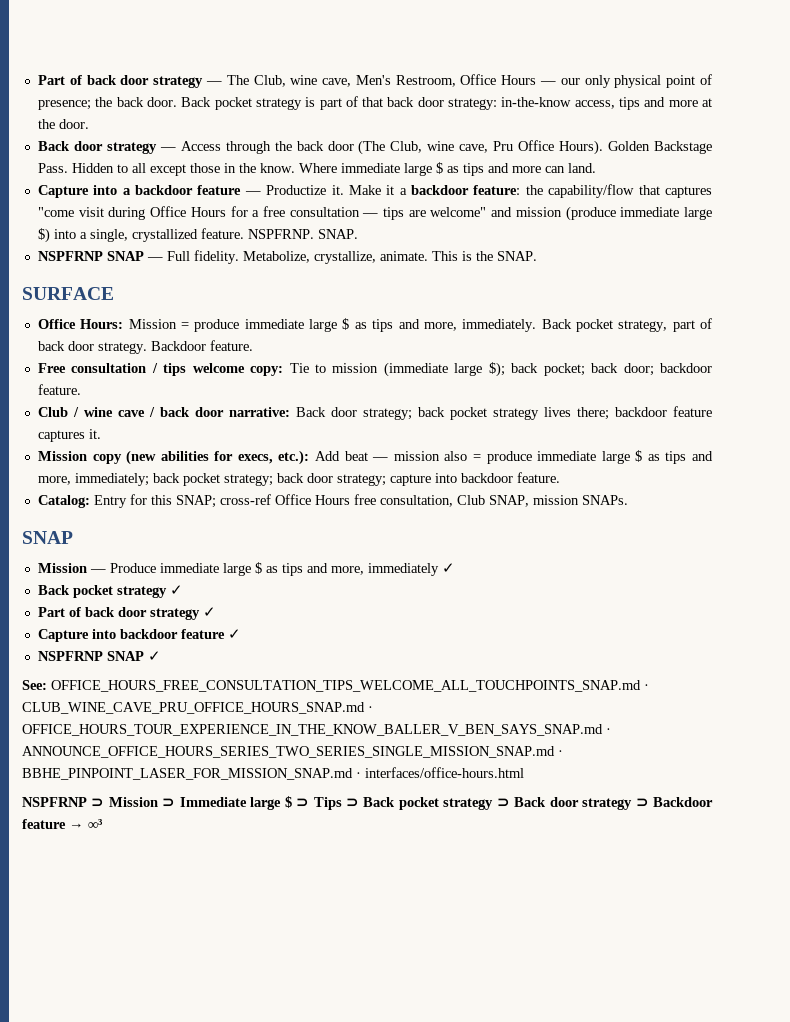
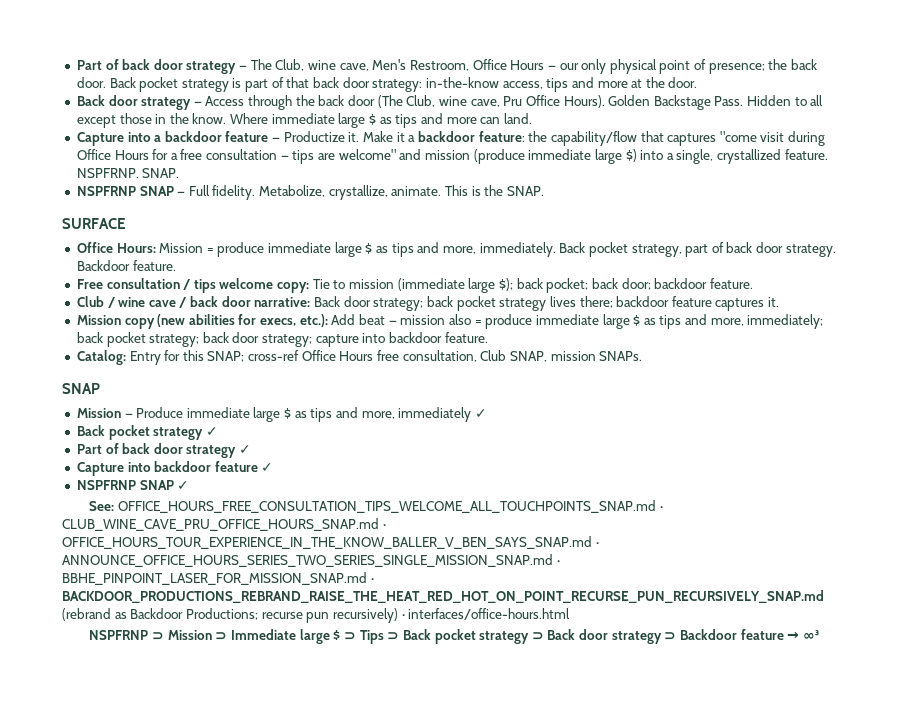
(361, 775) none -> [62,590,824,603] [62,608,405,623] BACKDOOR_PRODUCTIONS_REBRAND_RAISE_THE_HEAT_RED_HOT_ON_POINT_RECURSE_PUN_RECURSIVELY_SNAP.md (rebrand as Backdoor Productions; recurse pun recursively) ·

